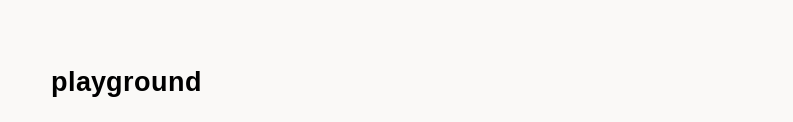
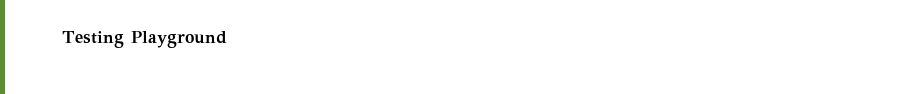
[51,71,202,97] playground -> [62,31,227,48] Testing Playground

